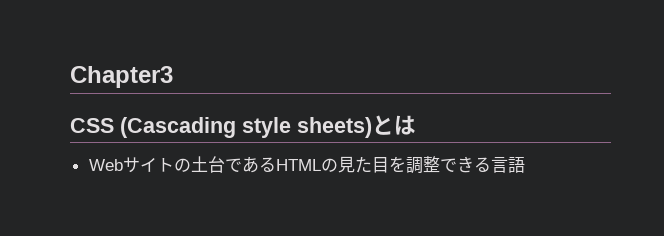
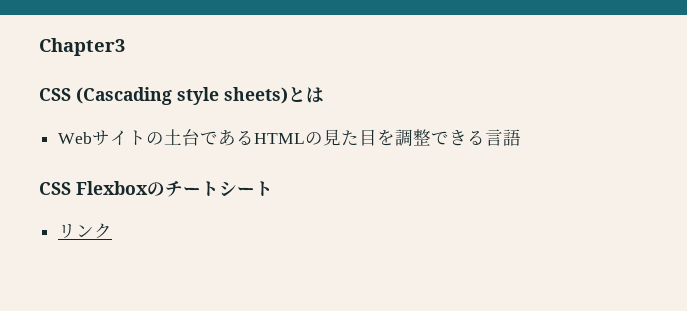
(525, 164) none -> [39,180,273,197] [58,223,113,239] // CSS Flexboxのチートシート // リンク

